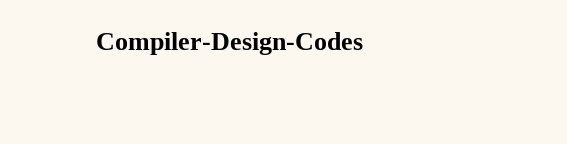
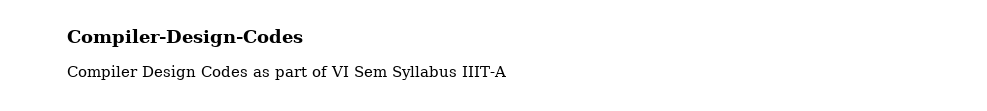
(363, 43) none -> [67,65,506,80] // Compiler Design Codes as part of VI Sem Syllabus IIIT-A

